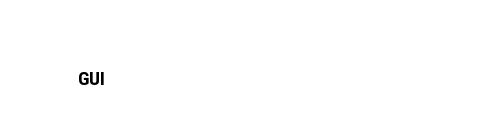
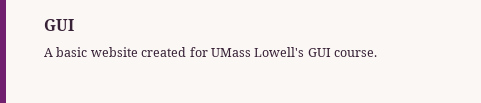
[78,72,105,85] GUI -> [44,19,74,31] [44,47,377,57] GUI // A basic website created for UMass Lowell's GUI course.

